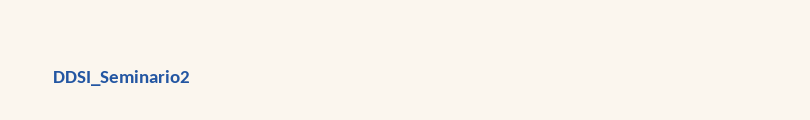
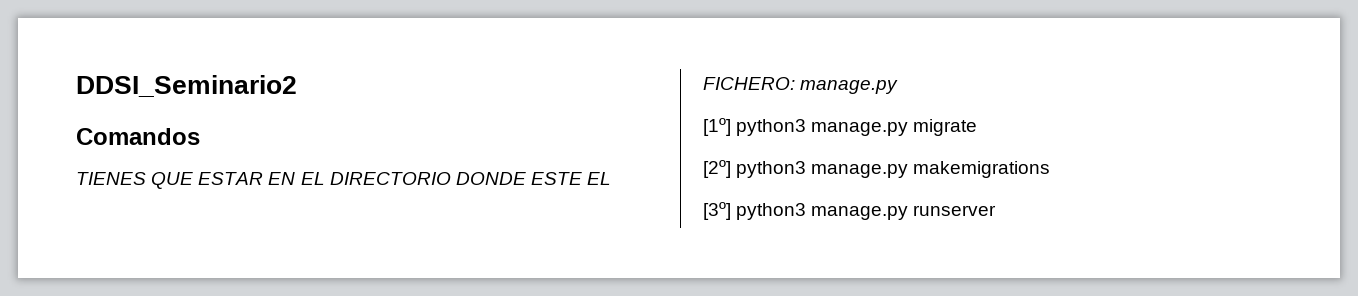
(190, 78) none -> [76,128,200,145] [76,172,612,189] [703,77,899,94] [703,118,978,136] [703,160,1051,178] [703,202,997,220] // Comandos // TIENES QUE ESTAR EN EL DIRECTORIO DONDE ESTE EL FICHERO: manage.py // [1º] python3 manage.py migrate // [2º] python3 manage.py makemigrations // [3º] python3 manage.py runserver

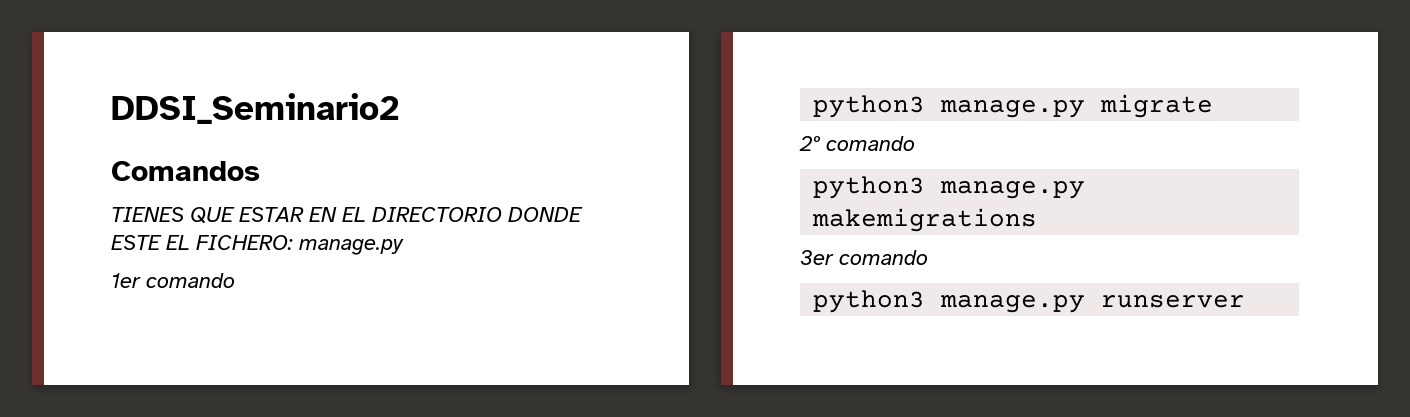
[703,118,731,136] [1º] -> [111,273,235,288] 1er comando //
[703,160,731,178] [2º] -> [799,136,915,151] 2º comando //
[703,202,731,220] [3º] -> [800,250,928,265] 3er comando //

